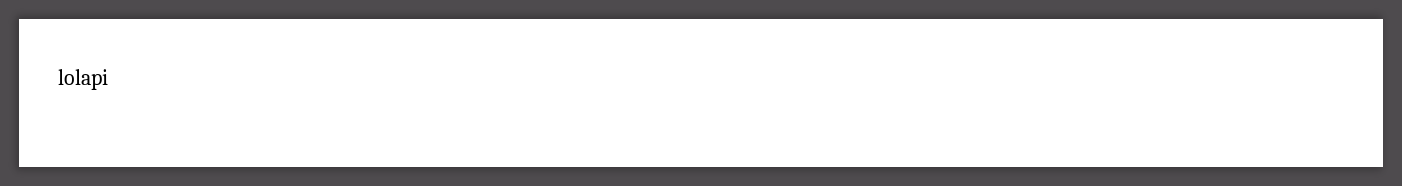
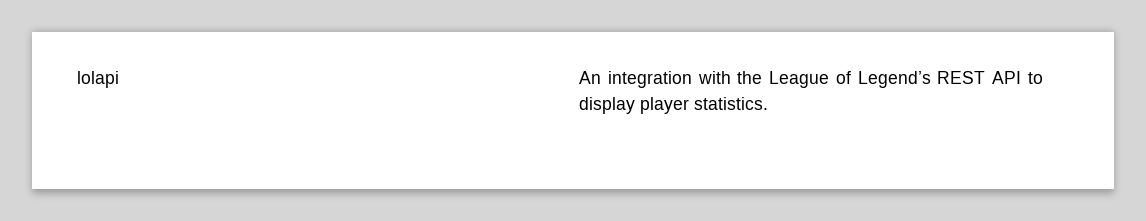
(108, 79) none -> [579,71,1043,88] [579,97,768,114] // An integration with the League of Legend’s REST API to display player statistics.

